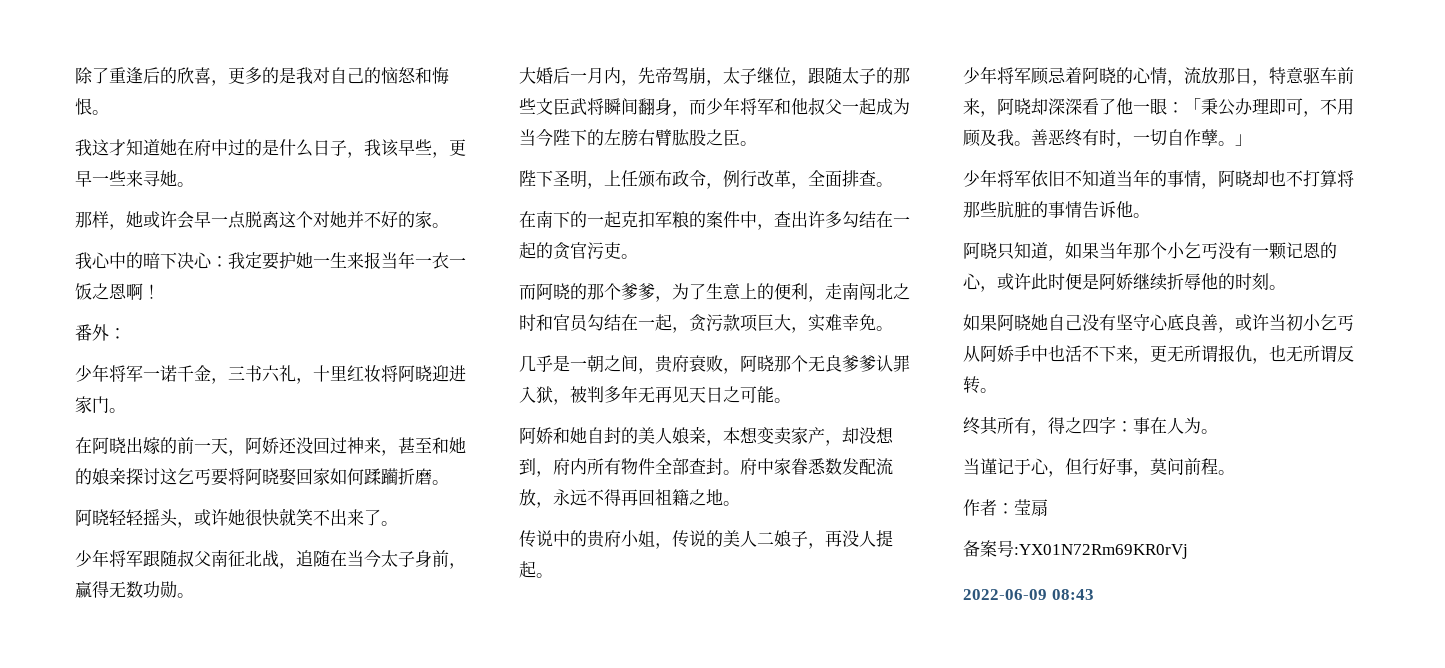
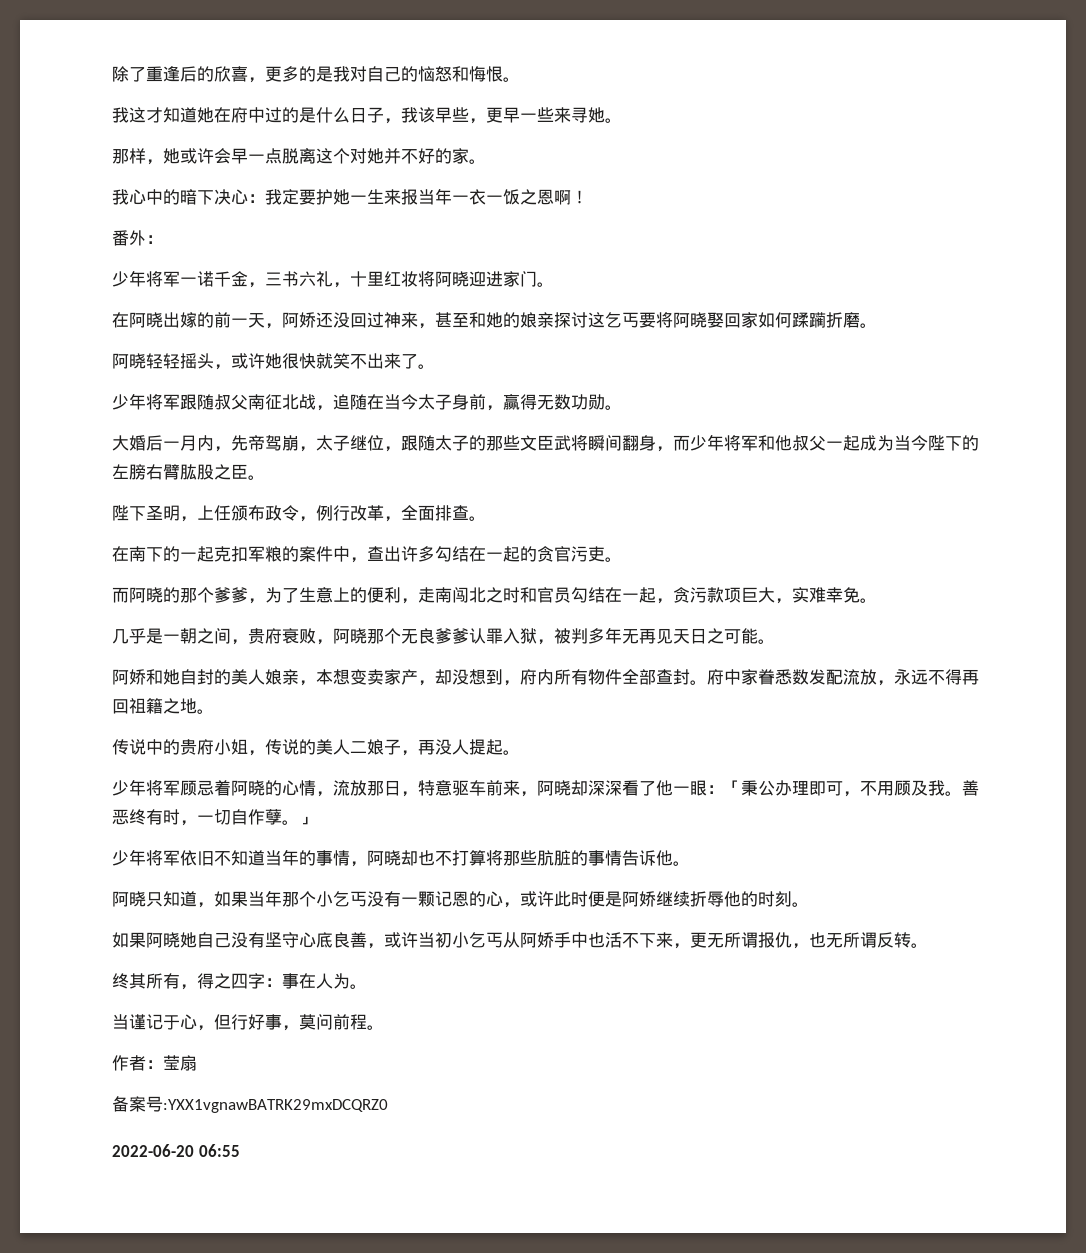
[1014,544,1188,559] [963,589,1094,600] :YX01N72Rm69KR0rVj // 2022-06-09 08:43 -> [163,1099,388,1113] [112,1144,240,1157] :YXX1vgnawBATRK29mxDCQRZ0 // 2022-06-20 06:55

